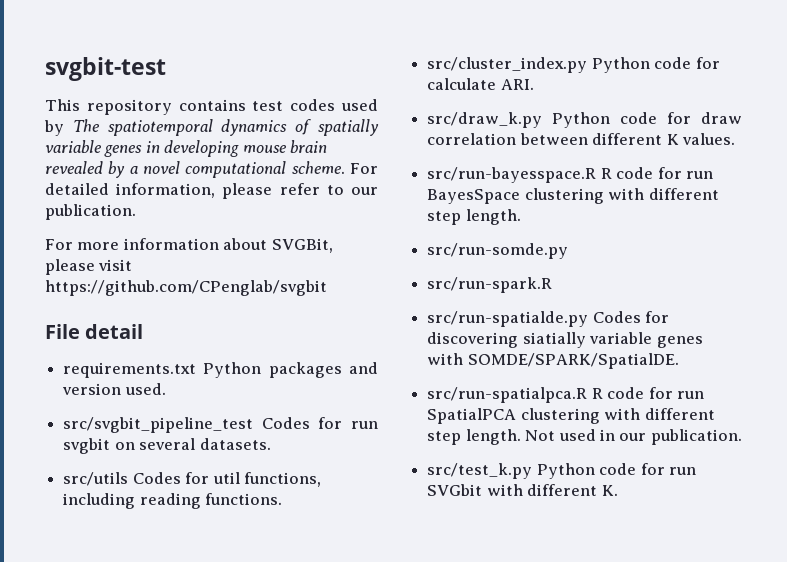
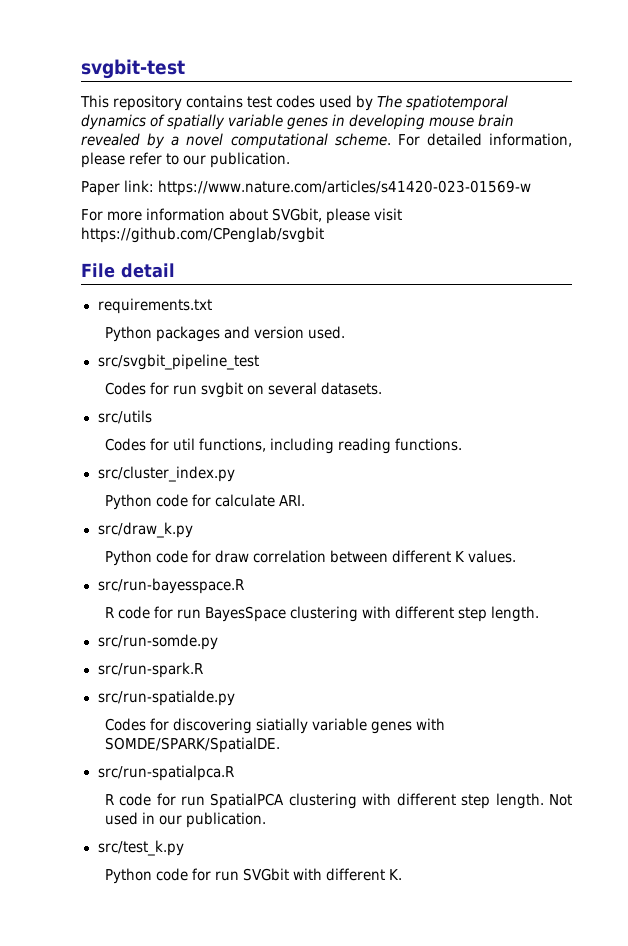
(136, 212) none -> [81,180,532,196] // Paper link: https://www.nature.com/articles/s41420-023-01569-w
[271,238,333,253] SVGBit, -> [272,208,323,222] SVGbit,
(197, 370) none -> (212, 306) //
(254, 425) none -> (259, 362) //
(129, 479) none -> (152, 417) //
(588, 65) none -> (235, 474) //
(543, 120) none -> (193, 530) //
(597, 175) none -> (244, 586) //
(589, 319) none -> (235, 698) //
(588, 395) none -> (234, 773) //
(533, 471) none -> (184, 848) //

